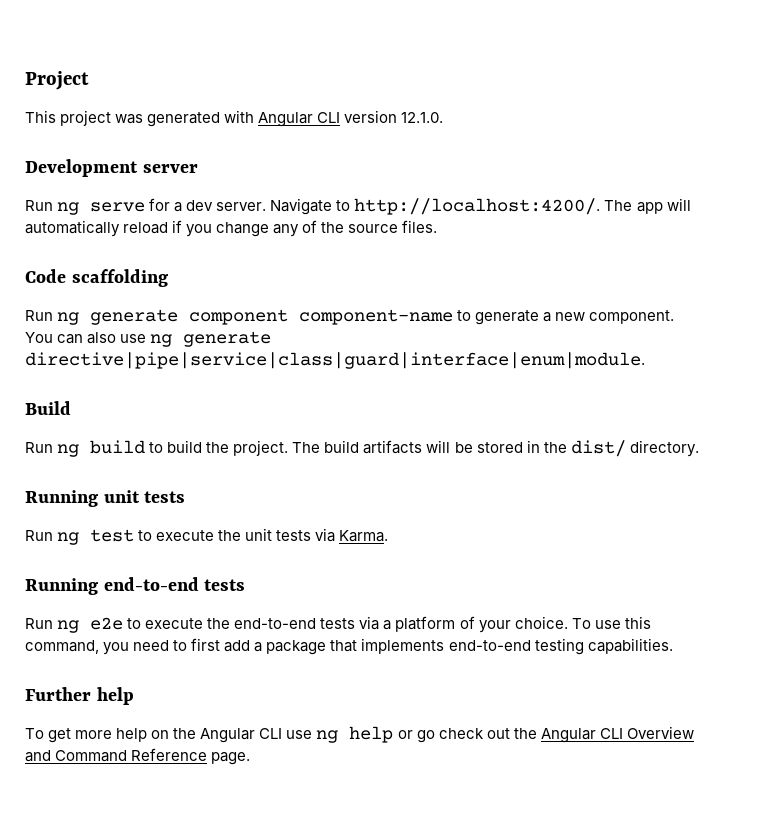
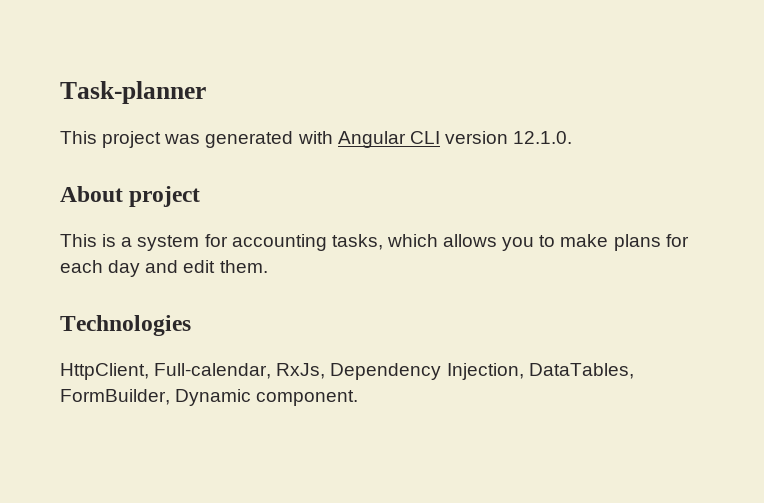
[25,71,89,90] Project -> [60,81,206,104] Task-planner
[25,159,198,177] [25,198,691,215] [25,220,438,237] [25,269,168,287] [25,309,675,325] [25,331,272,347] [25,352,645,369] [25,401,71,415] [25,440,699,457] [25,490,186,507] [25,528,389,545] [25,577,246,595] [25,616,651,633] [25,638,673,655] [25,687,134,705] [25,726,694,743] [25,748,251,765] Development server // Run ng serve for a dev server. Navigate to http://localhost:4200/. The app will automatically reload if you change any of the source files. // Code scaffolding // Run ng generate component component-name to generate a new component. You can also use ng generate directive|pipe|service|class|guard|interface|enum|module. // Build // Run ng build to build the project. The build artifacts will be stored in the dist/ directory. // Running unit tests // Run ng test to execute the unit tests via Karma. // Running end-to-end tests // Run ng e2e to execute the end-to-end tests via a platform of your choice. To use this command, you need to first add a package that implements end-to-end testing capabilities. // Further help // To get more help on the Angular CLI use ng help or go check out the Angular CLI Overview and Command Reference page. -> [60,186,201,207] [60,234,689,251] [60,260,268,277] [60,315,191,336] [60,363,634,380] [60,389,359,406] About project // This is a system for accounting tasks, which allows you to make plans for each day and edit them. // Technologies // HttpClient, Full-calendar, RxJs, Dependency Injection, DataTables, FormBuilder, Dynamic component.

